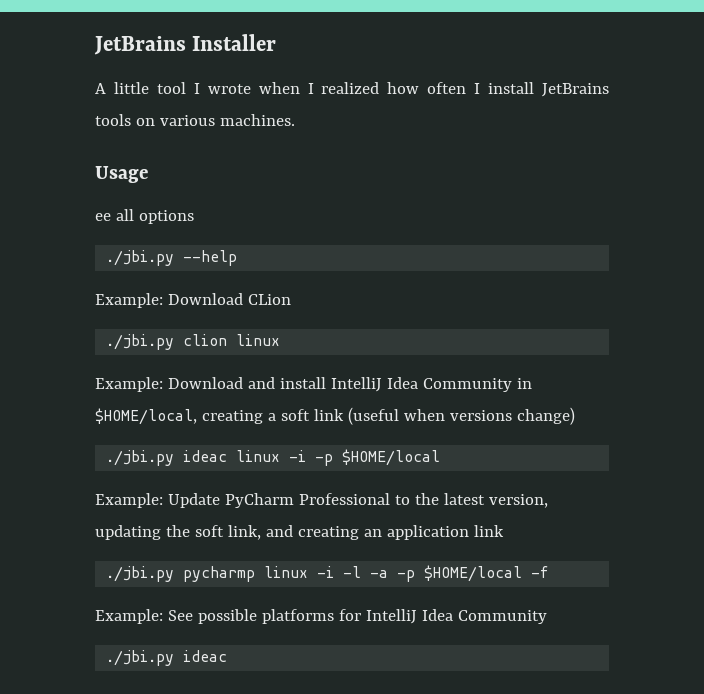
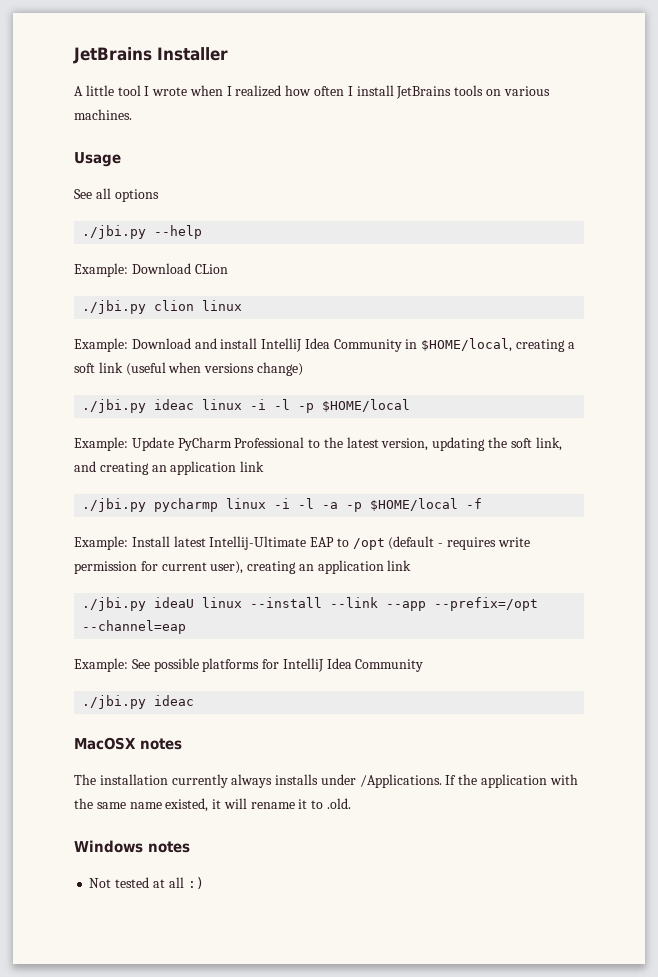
[95,213,111,221] ee -> [74,189,92,199] See
(307, 456) none -> [274,399,291,410] -l
(550, 572) none -> [74,536,530,550] [74,560,412,574] [82,597,539,611] [82,620,187,634] // Example: Install latest Intellij-Ultimate EAP to /opt (default - requires write permission for current user), creating an application link // ./jbi.py ideaU linux --install --link --app --prefix=/opt --channel=eap
(228, 656) none -> [74,737,182,750] [74,774,578,788] [74,798,352,812] [74,840,190,853] [89,877,204,889] // MacOSX notes // The installation currently always installs under /Applications. If the application with the same name existed, it will rename it to .old. // Windows notes // Not tested at all :)

